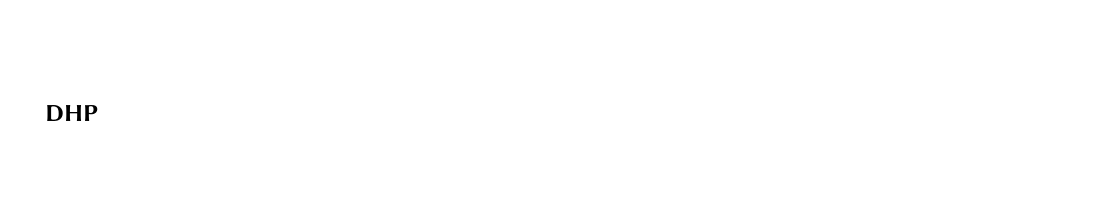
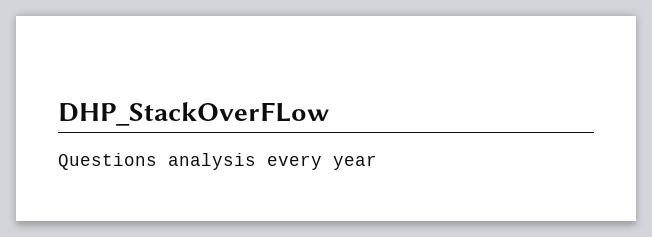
[45,105,98,122] DHP -> [58,102,329,126] [58,153,377,170] DHP_StackOverFLow // Questions analysis every year

